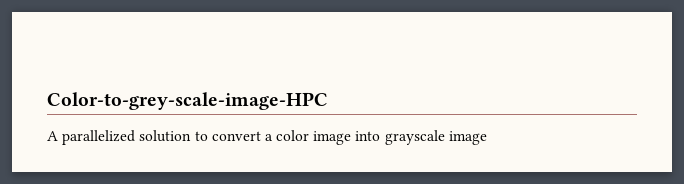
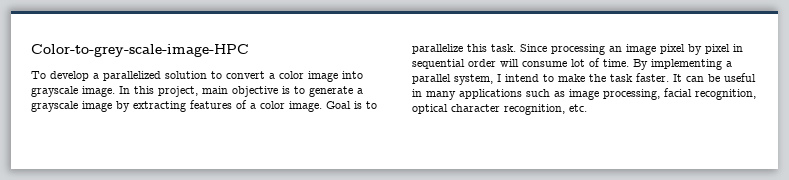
[47,131,58,141] A -> [31,71,99,81] To develop a
[448,131,487,145] image -> [82,86,363,97] [31,100,377,112] [412,44,743,55] [412,58,732,70] [412,73,756,85] [412,88,756,100] [412,104,587,115] image. In this project, main objective is to generate a grayscale image by extracting features of a color image. Goal is to parallelize this task. Since processing an image pixel by pixel in sequential order will consume lot of time. By implementing a parallel system, I intend to make the task faster. It can be useful in many applications such as image processing, facial recognition, optical character recognition, etc.

